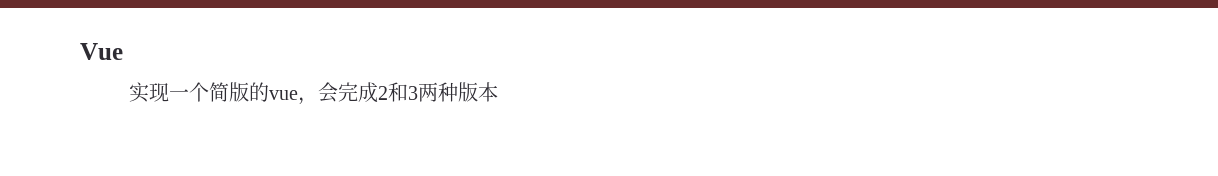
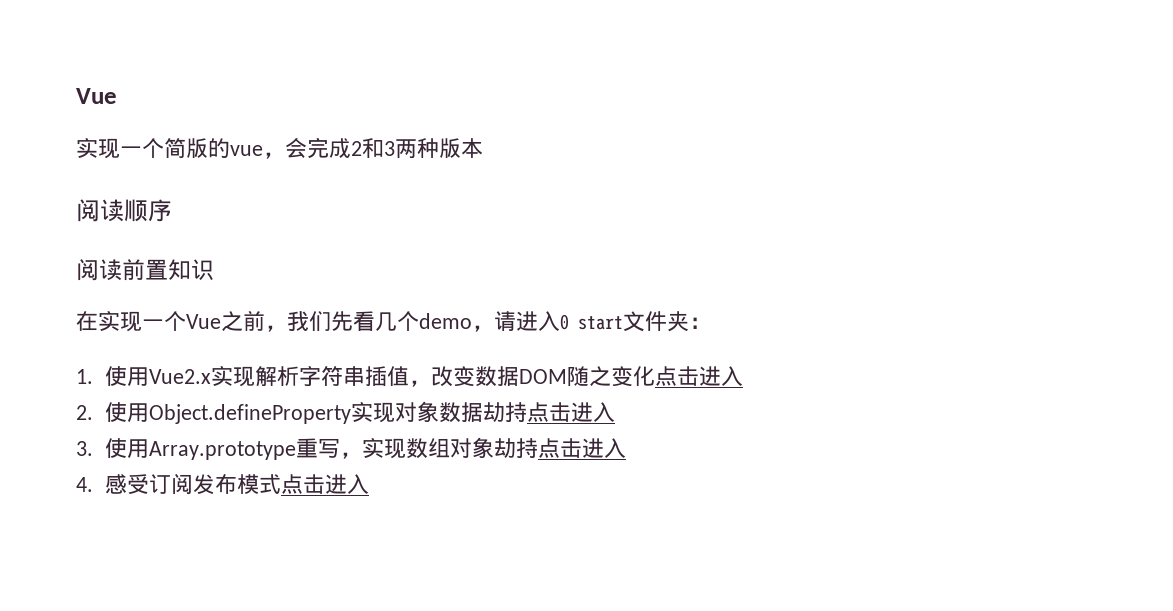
(498, 92) none -> [76,199,172,222] [76,259,214,281] [76,310,711,332] [76,366,743,387] [76,401,615,424] [76,437,626,460] [76,473,369,495] // 阅读顺序 // 阅读前置知识 // 在实现一个Vue之前，我们先看几个demo，请进入0 start文件夹： // 1.使用Vue2.x实现解析字符串插值，改变数据DOM随之变化点击进入 // 2.使用Object.defineProperty实现对象数据劫持点击进入 // 3.使用Array.prototype重写，实现数组对象劫持点击进入 // 4.感受订阅发布模式点击进入

